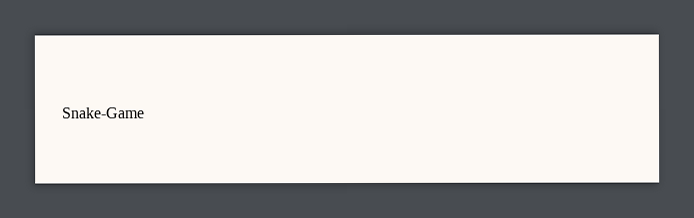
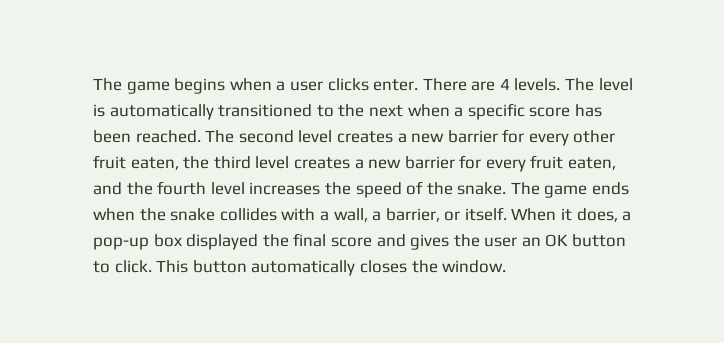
[61,107,145,119] Snake-Game -> [93,78,633,94] [93,103,602,120] [93,129,616,146] [93,155,617,172] [93,181,630,198] [93,207,632,222] [93,233,627,250] [93,260,507,276] The game begins when a user clicks enter. There are 4 levels. The level is automatically transitioned to the next when a specific score has been reached. The second level creates a new barrier for every other fruit eaten, the third level creates a new barrier for every fruit eaten, and the fourth level increases the speed of the snake. The game ends when the snake collides with a wall, a barrier, or itself. When it does, a pop-up box displayed the final score and gives the user an OK button to click. This button automatically closes the window.

